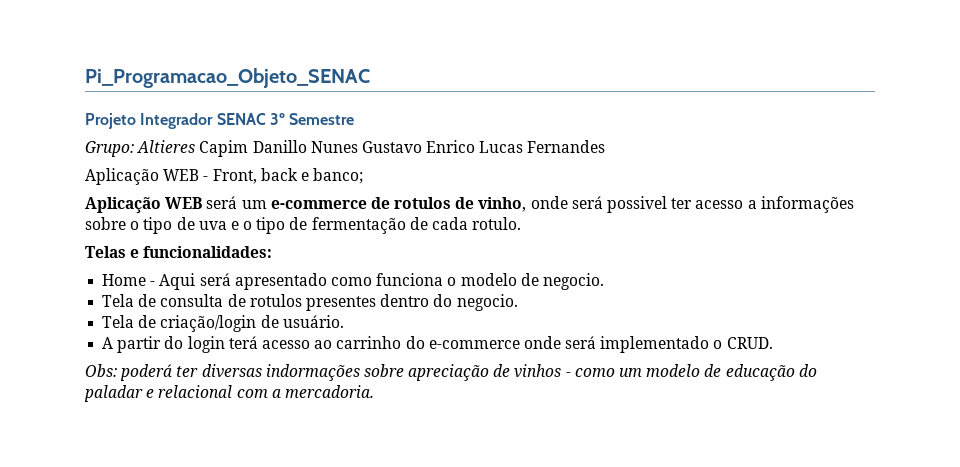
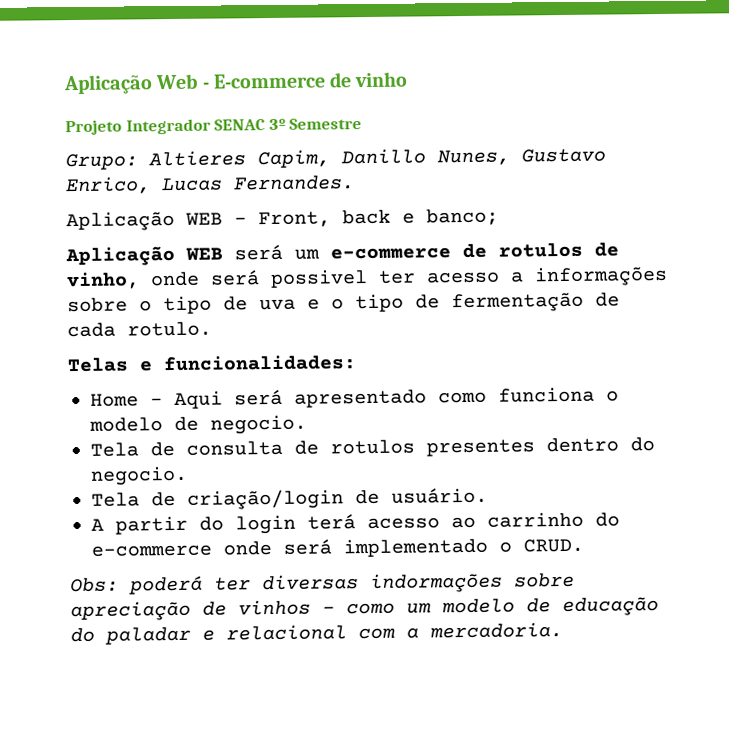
[85,68,370,88] Pi_Programacao_Objeto_SENAC -> [63,71,409,95] Aplicação Web - E-commerce de vinho
[199,140,606,157] Capim Danillo Nunes Gustavo Enrico Lucas Fernandes -> [257,148,606,169] [65,175,355,195] Capim, Danillo Nunes, Gustavo Enrico, Lucas Fernandes.

